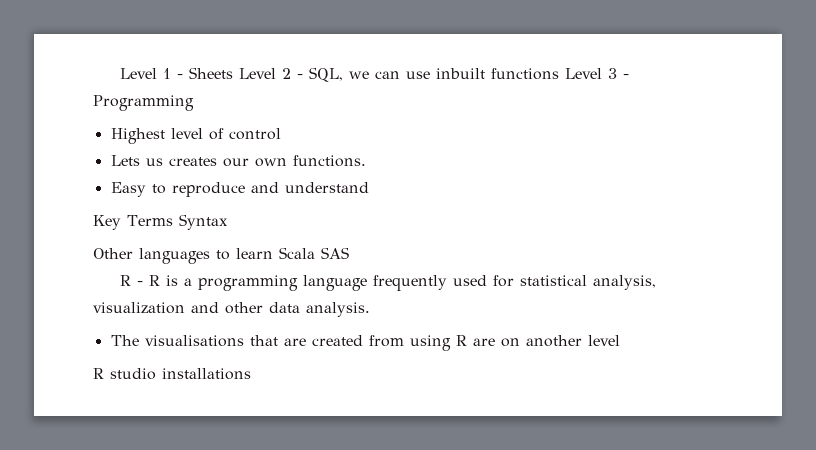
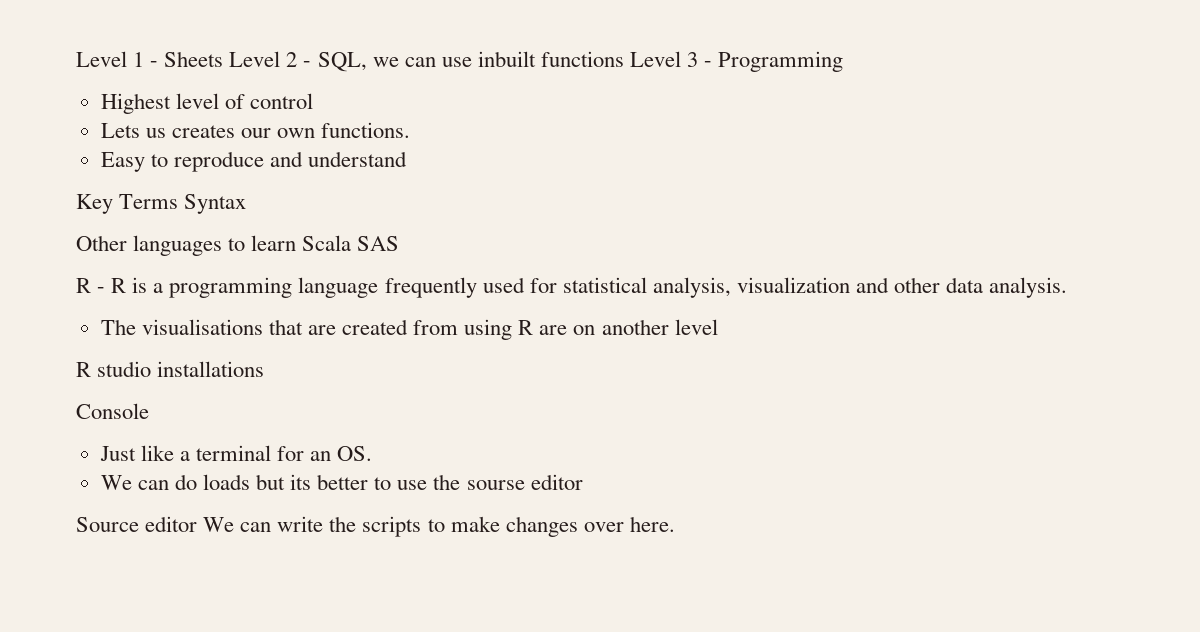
(251, 374) none -> [76,403,149,419] [99,445,373,461] [100,474,583,490] [76,516,675,537] // Console // Just like a terminal for an OS. // We can do loads but its better to use the sourse editor // Source editor We can write the scripts to make changes over here.

